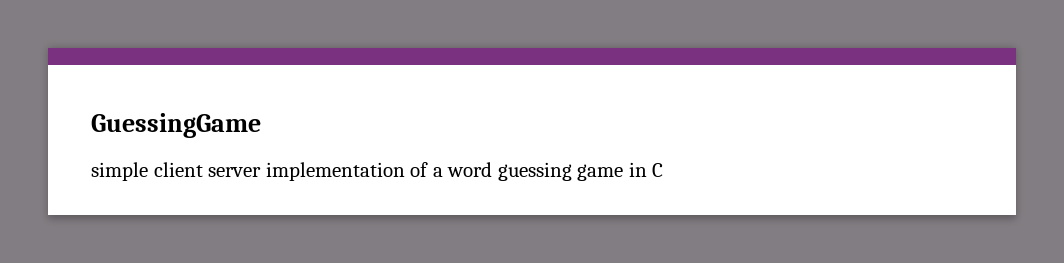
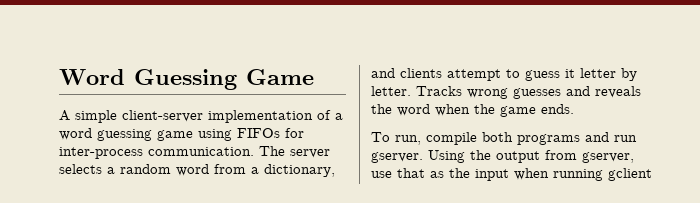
[91,113,261,138] [91,162,262,181] GuessingGame // simple client server -> [59,69,314,90] [59,110,203,123] Word Guessing Game // A simple client-server
[628,162,664,177] in C -> [198,128,304,141] [59,146,330,159] [59,164,335,177] [371,68,637,81] [371,86,641,99] [371,104,574,117] [371,132,637,145] [371,150,634,163] [371,168,652,181] using FIFOs for inter-process communication. The server selects a random word from a dictionary, and clients attempt to guess it letter by letter. Tracks wrong guesses and reveals the word when the game ends. // To run, compile both programs and run gserver. Using the output from gserver, use that as the input when running gclient

